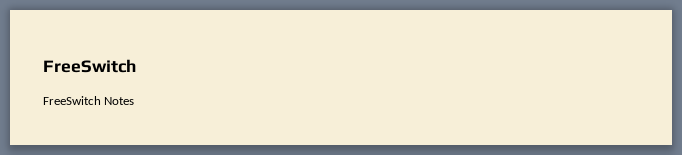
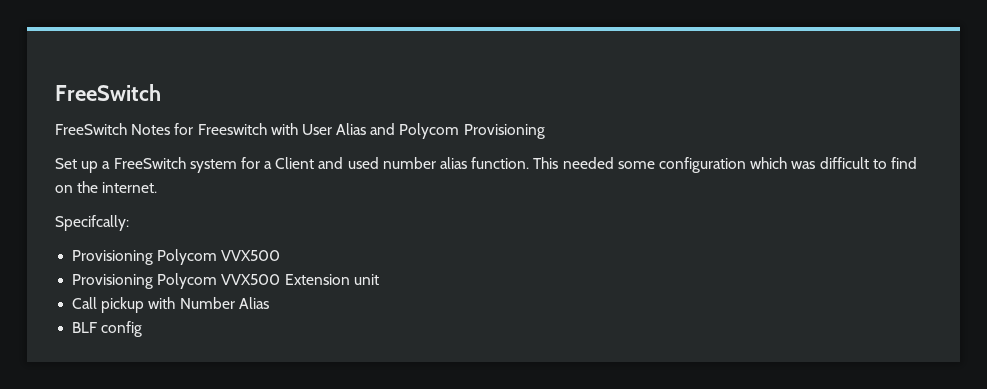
(135, 101) none -> [174,123,545,139] [55,157,917,173] [55,181,158,193] [55,215,129,231] [72,249,281,265] [72,273,379,289] [72,297,269,313] [72,321,143,337] for Freeswitch with User Alias and Polycom Provisioning // Set up a FreeSwitch system for a Client and used number alias function. This needed some configuration which was difficult to find on the internet. // Specifcally: // Provisioning Polycom VVX500 // Provisioning Polycom VVX500 Extension unit // Call pickup with Number Alias // BLF config

